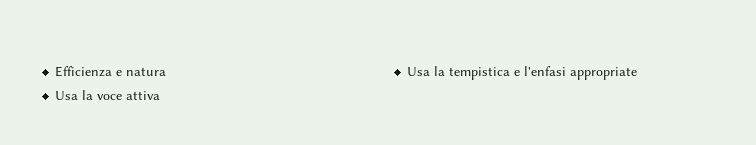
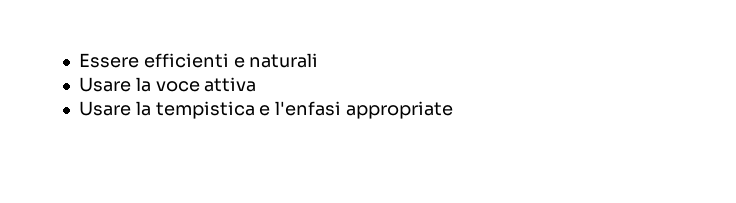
[55,66,167,77] [55,91,79,100] Efficienza e natura // Usa -> [78,53,319,68] [78,77,131,92] Essere efficienti e naturali // Usare
[407,67,431,76] Usa -> [78,101,131,116] Usare

